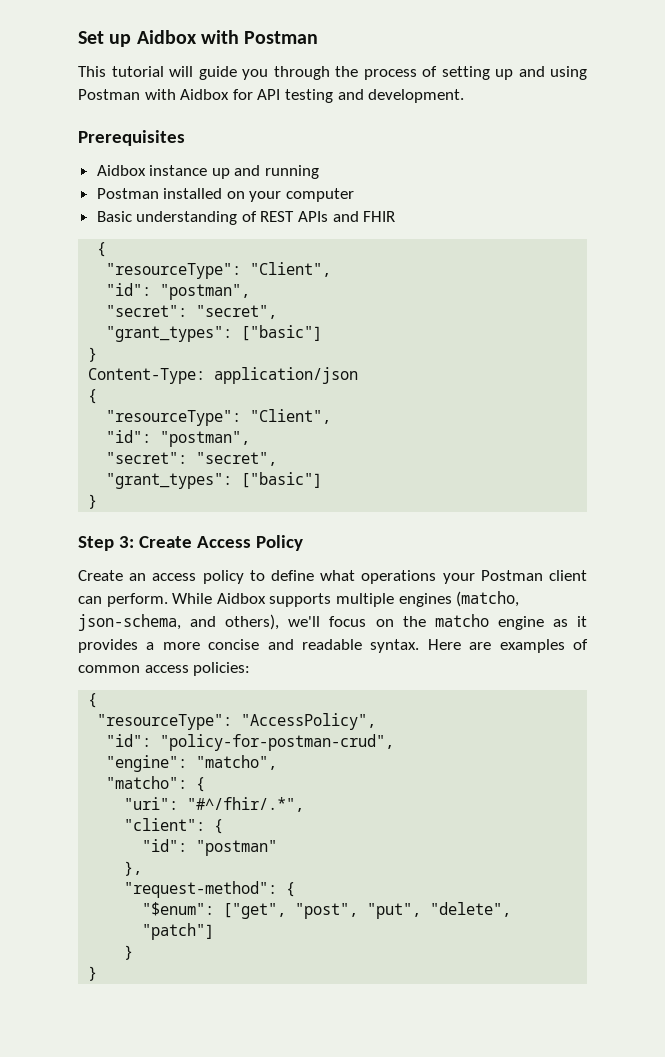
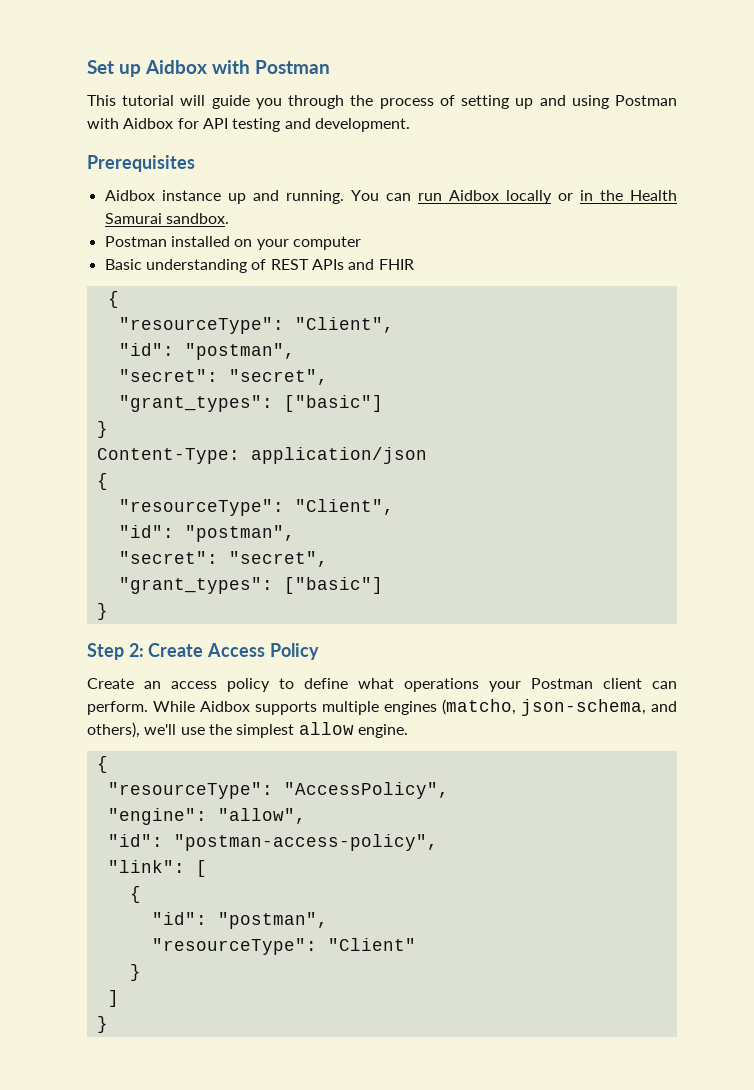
[265,165,320,179] running -> [285,190,678,204] [104,213,229,224] running. You can run Aidbox locally or in the Health Samurai sandbox.
[118,536,134,548] 3: -> [128,643,144,657] 2:
[329,614,588,630] [78,639,588,653] [78,662,251,676] focus on the matcho engine as it provides a more concise and readable syntax. Here are examples of common access policies: -> [180,722,408,738] use the simplest allow engine.
[106,734,395,751] [106,755,278,772] [106,776,206,792] [124,797,305,812] [124,818,224,834] [142,839,278,856] [124,861,143,876] [124,881,296,898] [142,902,512,919] [142,923,215,940] [124,945,134,960] // "id": "policy-for-postman-crud", // "engine": "matcho", // "matcho": { // "uri": "#^/fhir/.*", // "client": { // "id": "postman" // }, // "request-method": { // "$enum": ["get", "post", "put", "delete", "patch"] // } -> [107,808,306,825] [107,834,438,851] [107,860,207,877] [129,886,141,903] [151,912,328,929] [151,938,416,955] [129,964,141,981] [107,990,119,1007] // "engine": "allow", // "id": "postman-access-policy", // "link": [ // { // "id": "postman", // "resourceType": "Client" // } // ]

